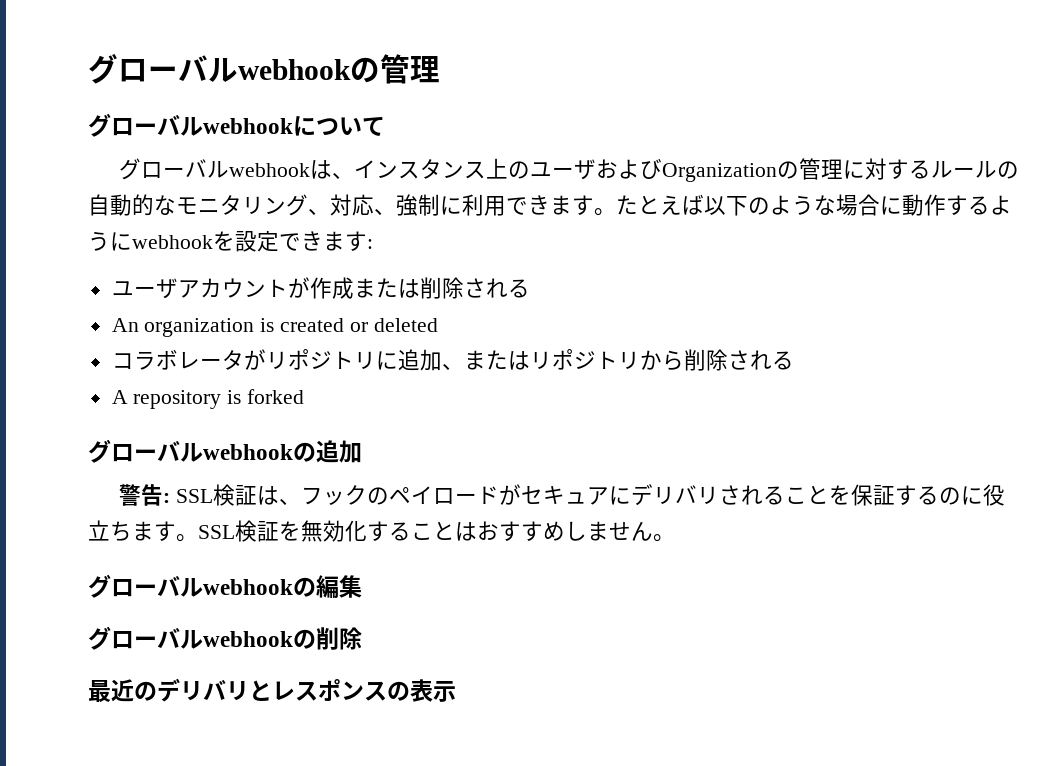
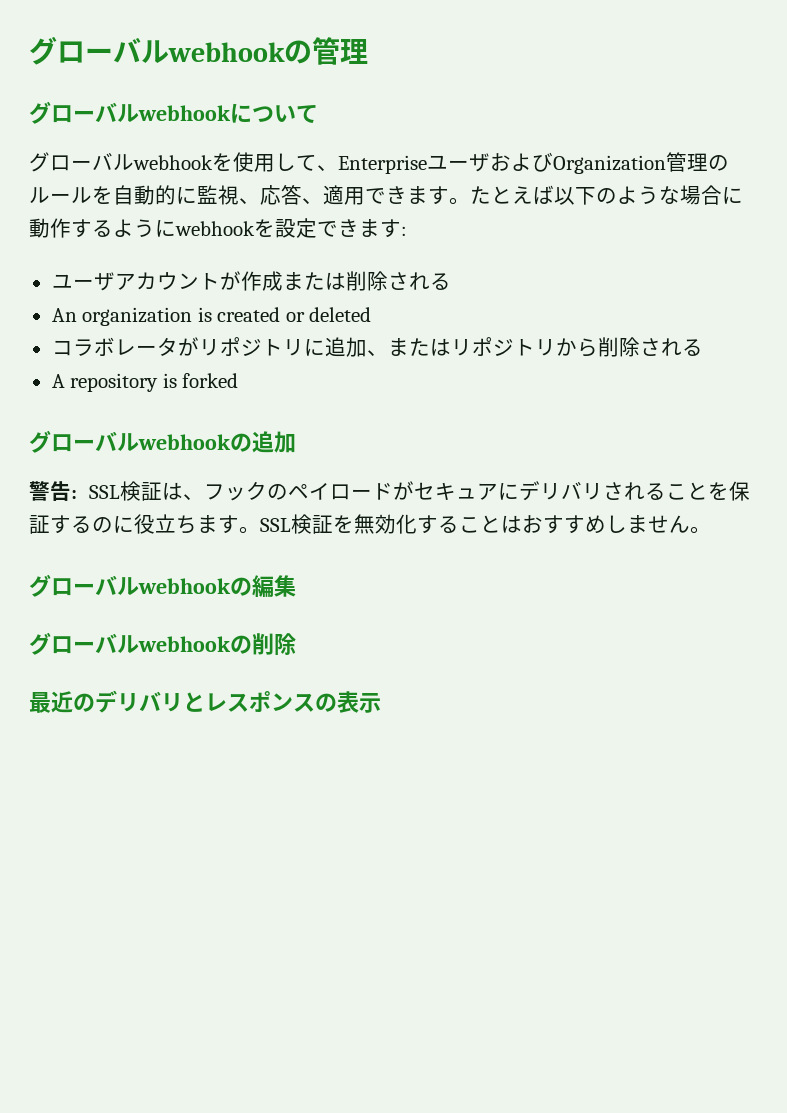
[310,158,1020,182] [88,194,484,216] は、インスタンス上のユーザおよびOrganizationの管理に対するルールの自動的なモニタリング、対応、強制に利 -> [212,152,729,174] [29,185,344,205] を使用して、EnterpriseユーザおよびOrganization管理のルールを自動的に監視、応答、適

